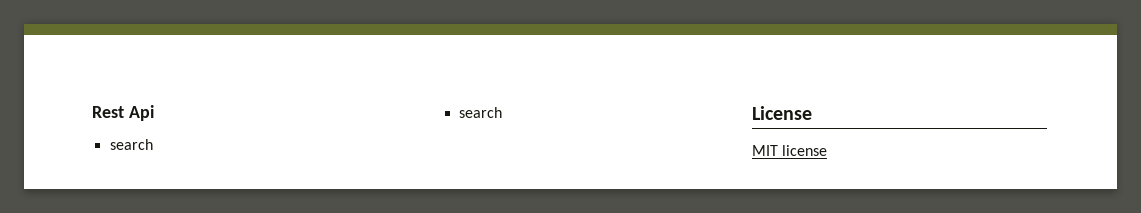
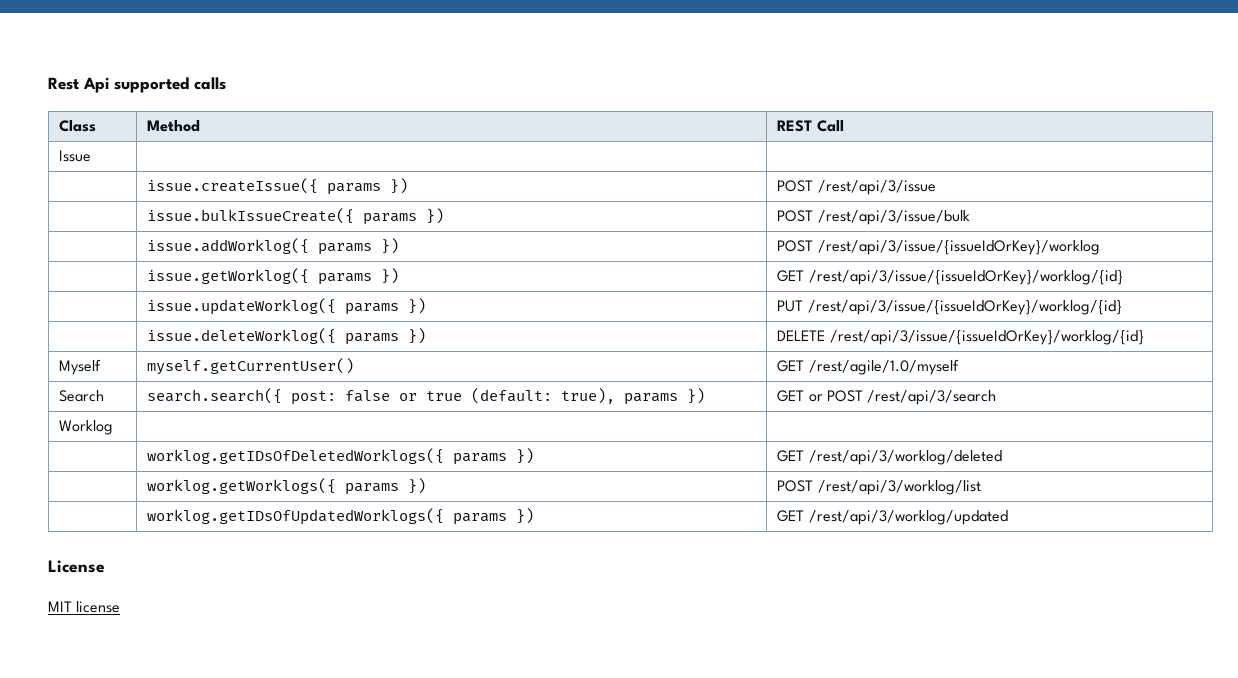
[109,139,153,150] [459,107,503,118] // search // search -> [114,77,226,93] [59,120,97,132] [147,120,201,132] [777,120,844,132] [59,150,92,162] [147,178,409,195] [777,180,936,195] [147,208,445,225] [777,210,970,225] [147,238,400,255] [777,240,1100,255] [147,268,400,285] [777,270,1123,285] [147,298,427,315] [777,300,1122,315] [147,328,427,345] [777,330,1144,345] [59,359,102,375] [147,358,355,375] [777,359,959,375] [59,390,105,402] [147,388,706,405] [777,390,997,405] [59,420,114,435] [147,448,535,465] [777,450,1002,465] [147,478,427,495] [777,480,981,495] [147,508,535,525] [777,510,1008,525] supported calls // Class | Method | REST Call // Issue | | // | issue.createIssue({ params }) | POST /rest/api/3/issue // | issue.bulkIssueCreate({ params }) | POST /rest/api/3/issue/bulk // | issue.addWorklog({ params }) | POST /rest/api/3/issue/{issueIdOrKey}/worklog // | issue.getWorklog({ params }) | GET /rest/api/3/issue/{issueIdOrKey}/worklog/{id} // | issue.updateWorklog({ params }) | PUT /rest/api/3/issue/{issueIdOrKey}/worklog/{id} // | issue.deleteWorklog({ params }) | DELETE /rest/api/3/issue/{issueIdOrKey}/worklog/{id} // Myself | myself.getCurrentUser() | GET /rest/agile/1.0/myself // Search | search.search({ post: false or true (default: true), params }) | GET or POST /rest/api/3/search // Worklog | | // | worklog.getIDsOfDeletedWorklogs({ params }) | GET /rest/api/3/worklog/deleted // | worklog.getWorklogs({ params }) | POST /rest/api/3/worklog/list // | worklog.getIDsOfUpdatedWorklogs({ params }) | GET /rest/api/3/worklog/updated

